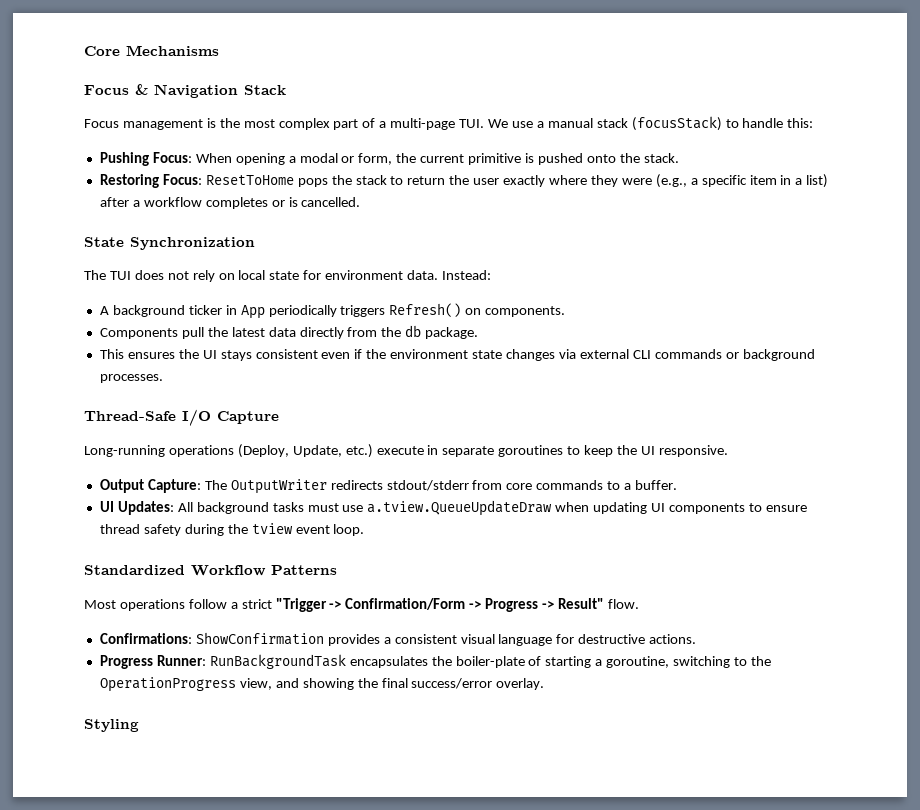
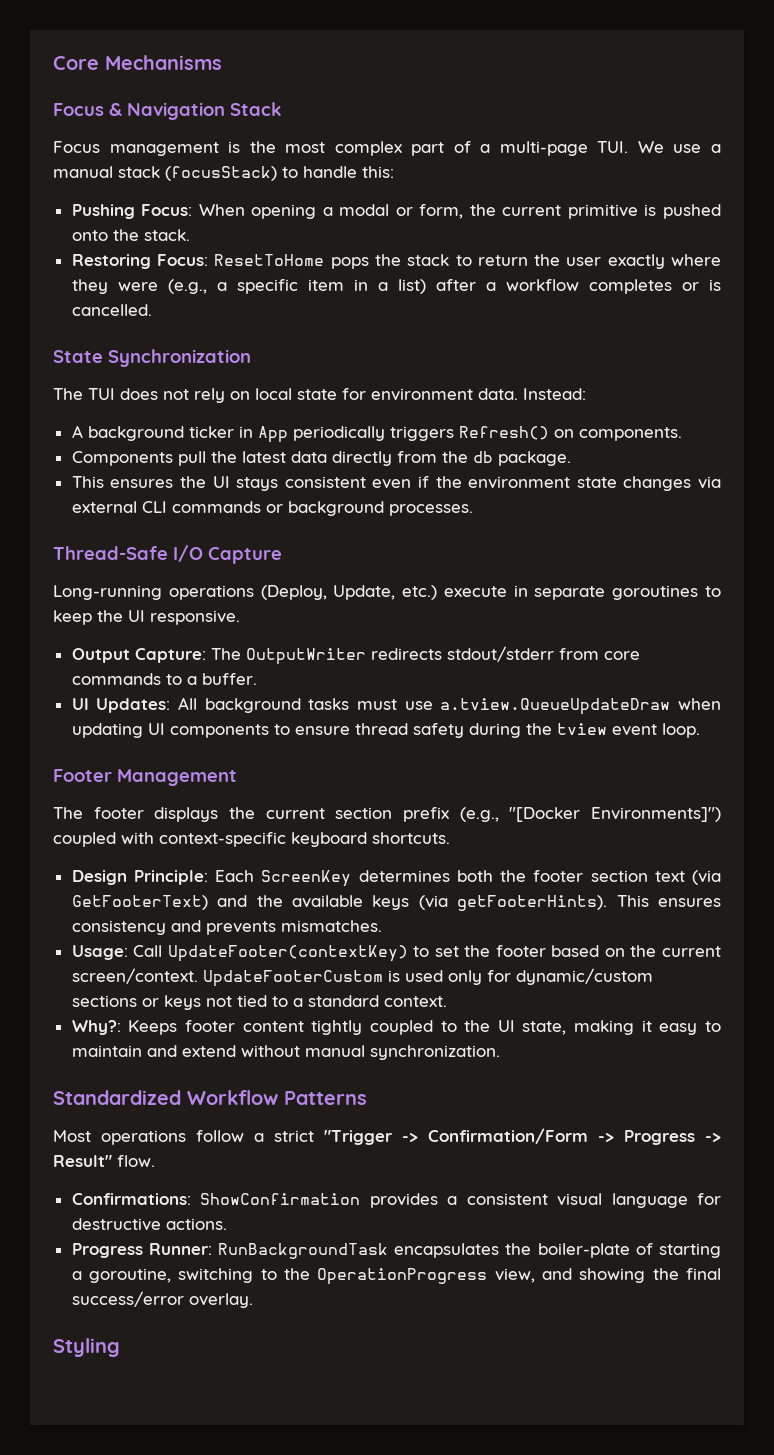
(365, 530) none -> [53,769,237,786] [53,807,721,822] [53,832,450,847] [71,870,722,887] [71,895,722,911] [71,920,382,935] [71,945,721,962] [71,968,653,987] [71,995,447,1010] [71,1020,721,1035] [71,1045,500,1060] // Footer Management // The footer displays the current section prefix (e.g., "[Docker Environments]") coupled with context-specific keyboard shortcuts. // Design Principle: Each ScreenKey determines both the footer section text (via GetFooterText) and the available keys (via getFooterHints). This ensures consistency and prevents mismatches. // Usage: Call UpdateFooter(contextKey) to set the footer based on the current screen/context. UpdateFooterCustom is used only for dynamic/custom sections or keys not tied to a standard context. // Why?: Keeps footer content tightly coupled to the UI state, making it easy to maintain and extend without manual synchronization.

